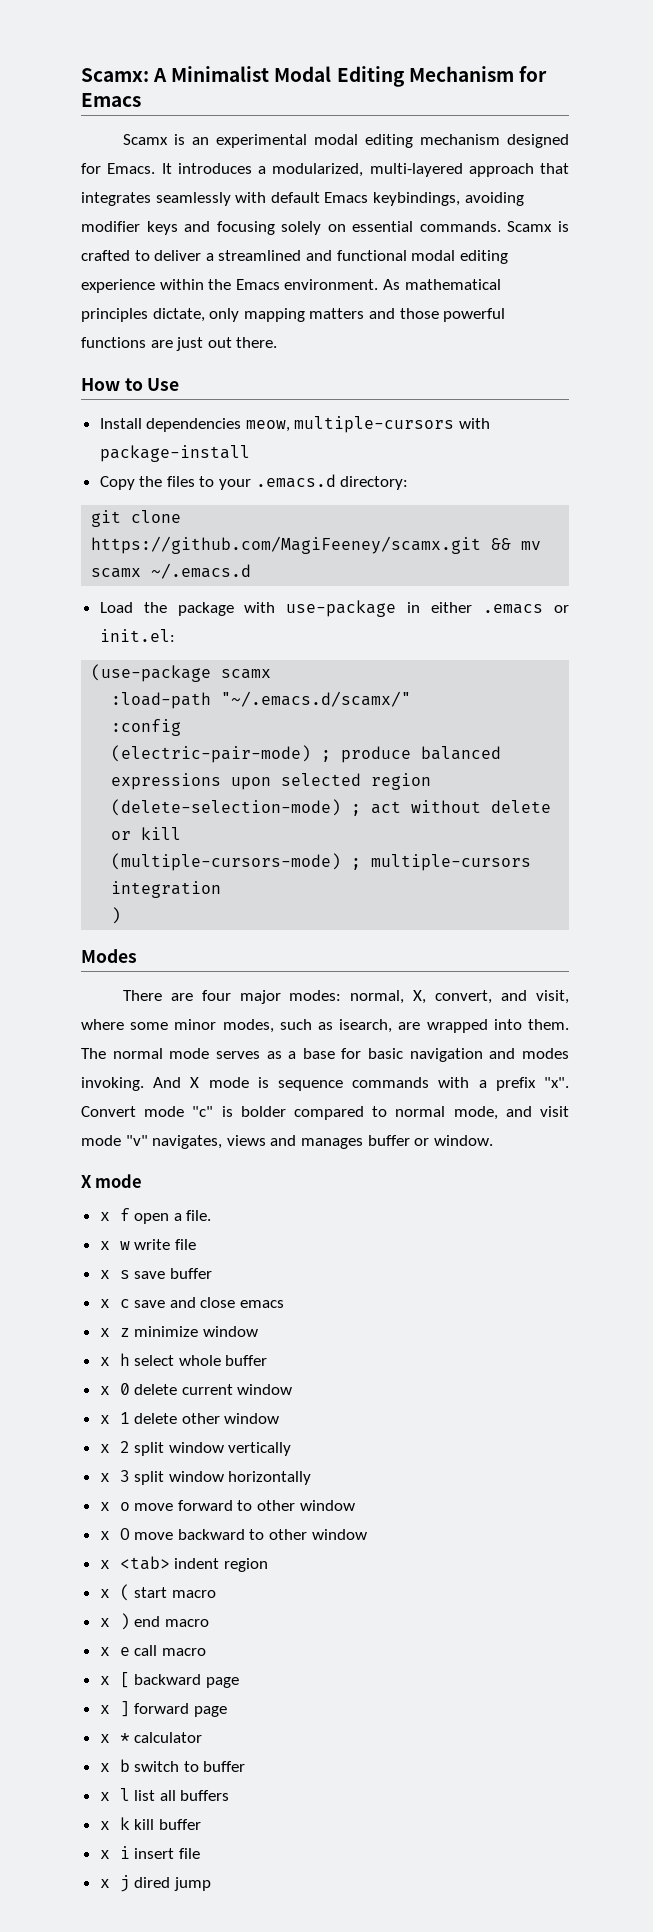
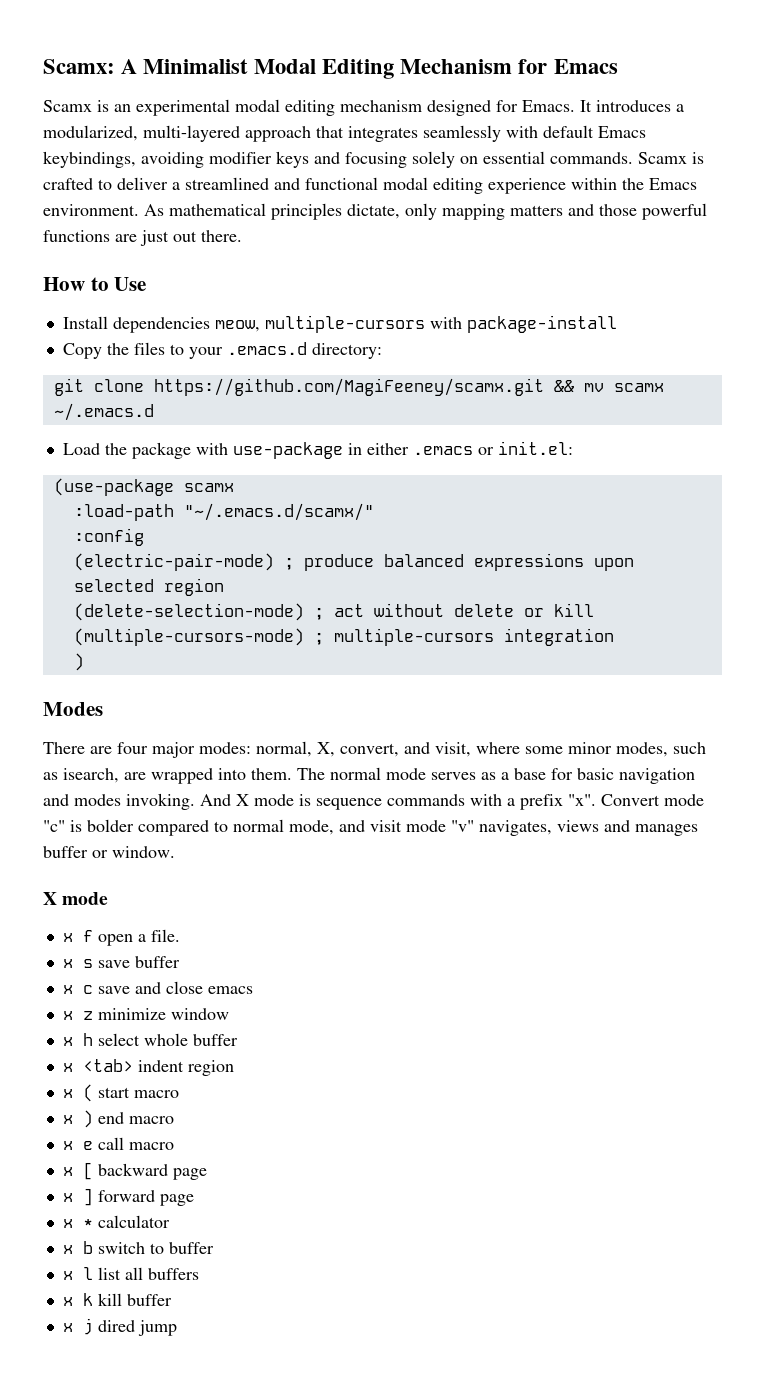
[99,1239,196,1250] // x w write file -> (180, 935) none
[99,1383,293,1395] [99,1412,280,1424] [99,1441,292,1456] [99,1470,312,1485] [99,1500,355,1511] [99,1528,367,1540] // x 0 delete current window // x 1 delete other window // x 2 split window vertically // x 3 split window horizontally // x o move forward to other window // x O move backward to other window -> (238, 1040) none
[99,1846,200,1859] // x i insert file -> (172, 1300) none

